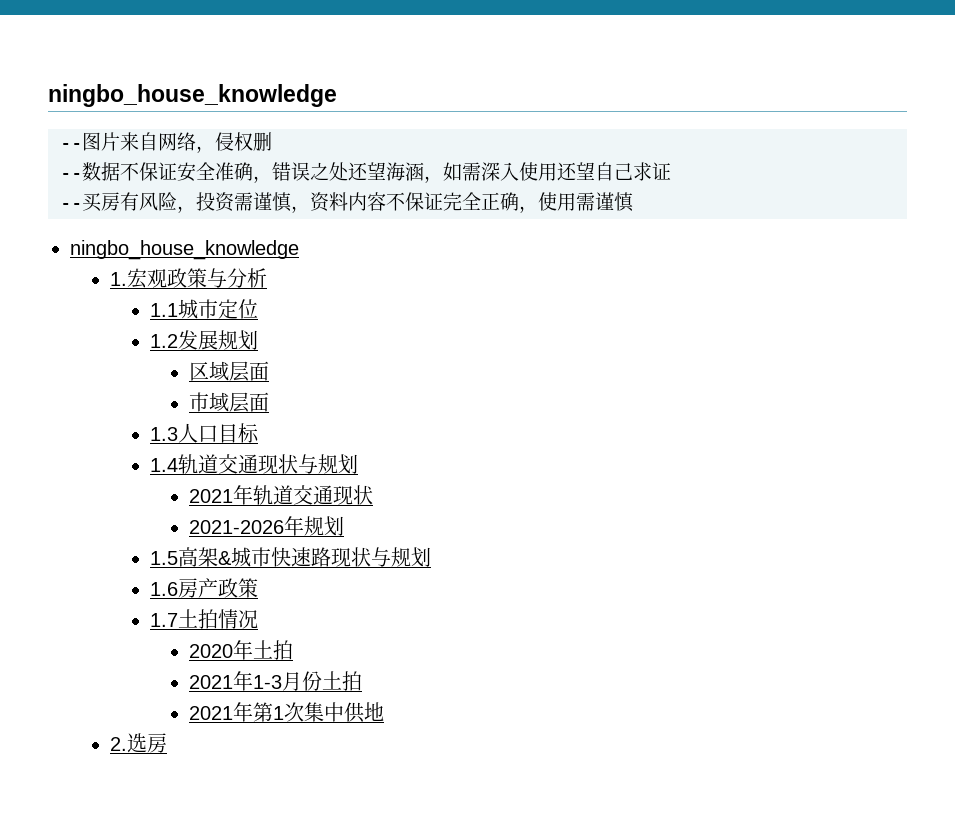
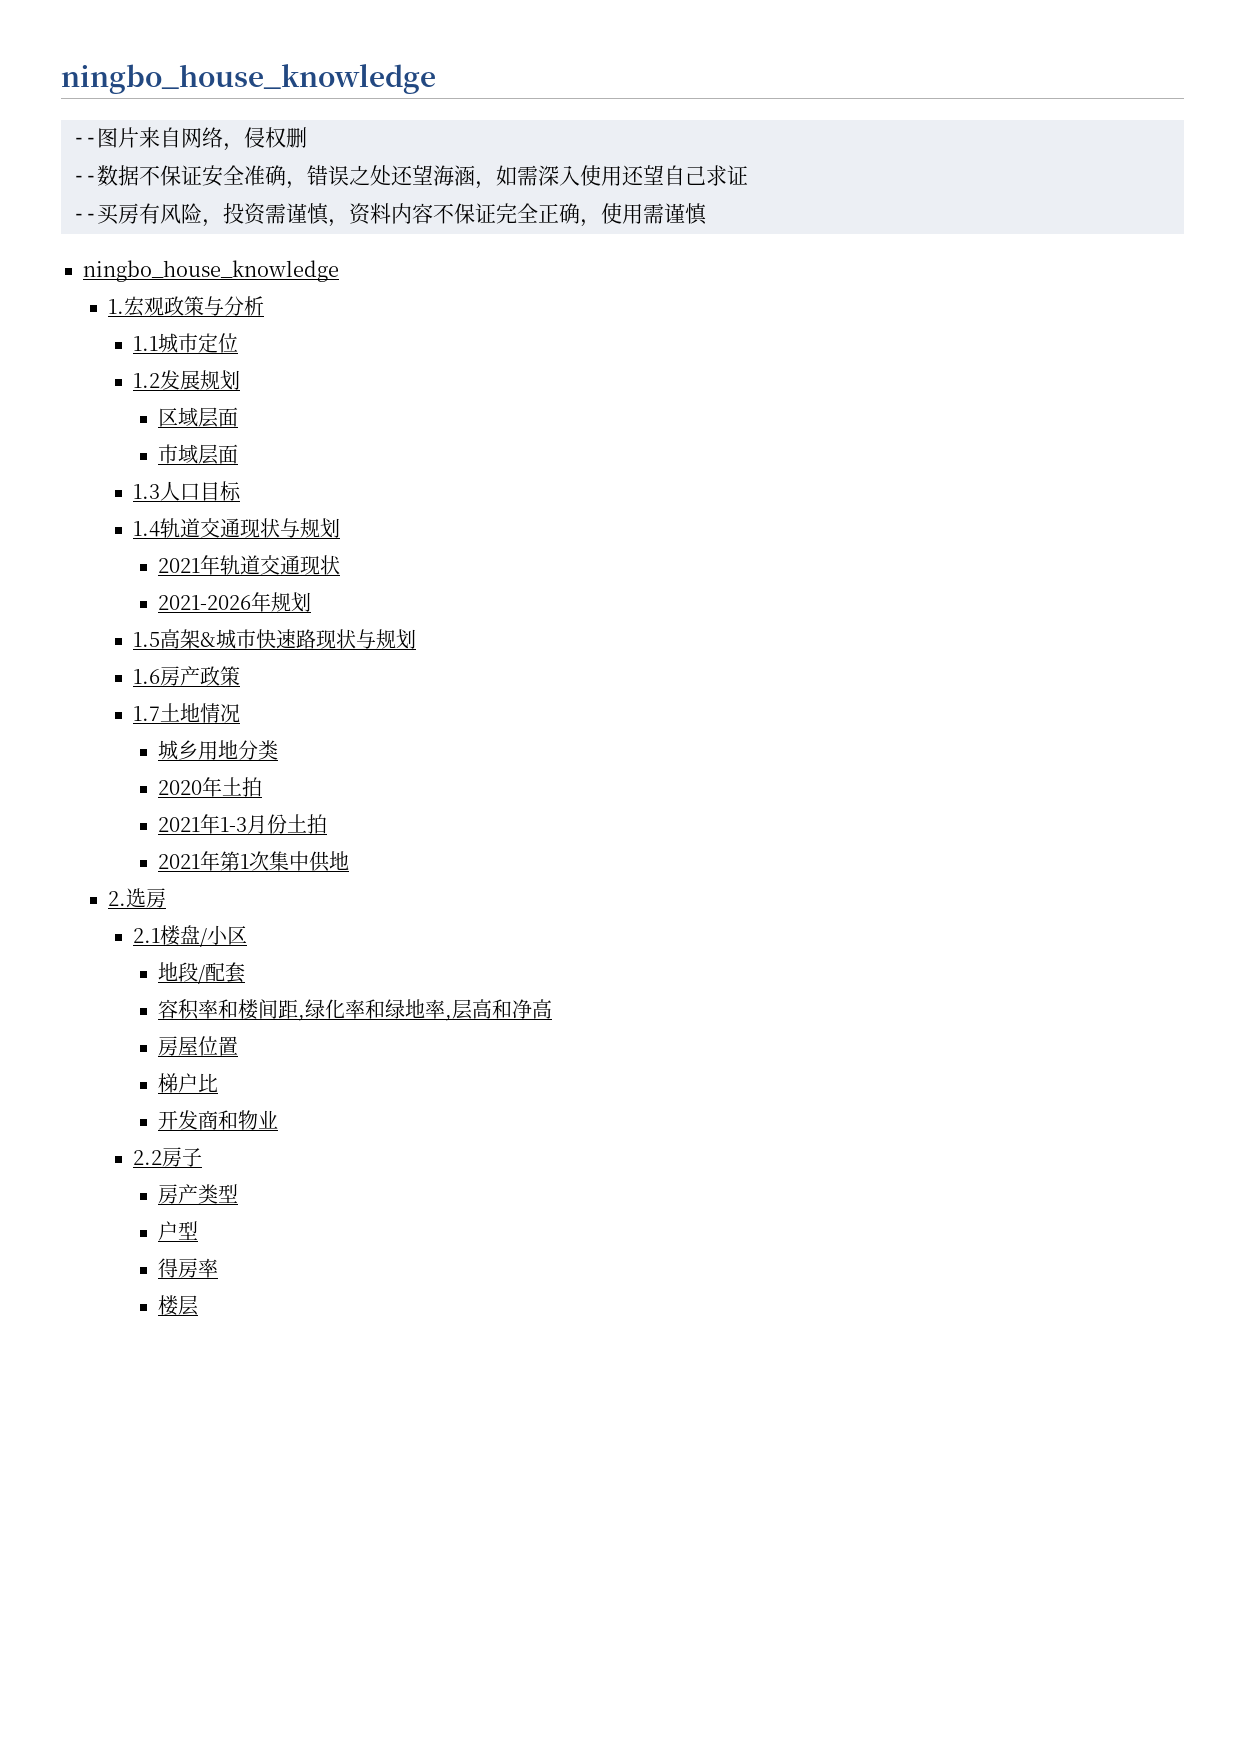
[197,609,218,629] 拍 -> [179,703,200,722] 地
(258, 619) none -> [157,740,278,760] // 城乡用地分类
(167, 743) none -> [132,925,247,947] [157,962,245,984] [157,999,552,1021] [157,1036,238,1056] [157,1073,218,1093] [157,1110,278,1130] [132,1147,202,1167] [157,1184,238,1204] [157,1221,198,1241] [157,1258,218,1278] [157,1295,198,1316] // 2.1楼盘/小区 // 地段/配套 // 容积率和楼间距,绿化率和绿地率,层高和净高 // 房屋位置 // 梯户比 // 开发商和物业 // 2.2房子 // 房产类型 // 户型 // 得房率 // 楼层

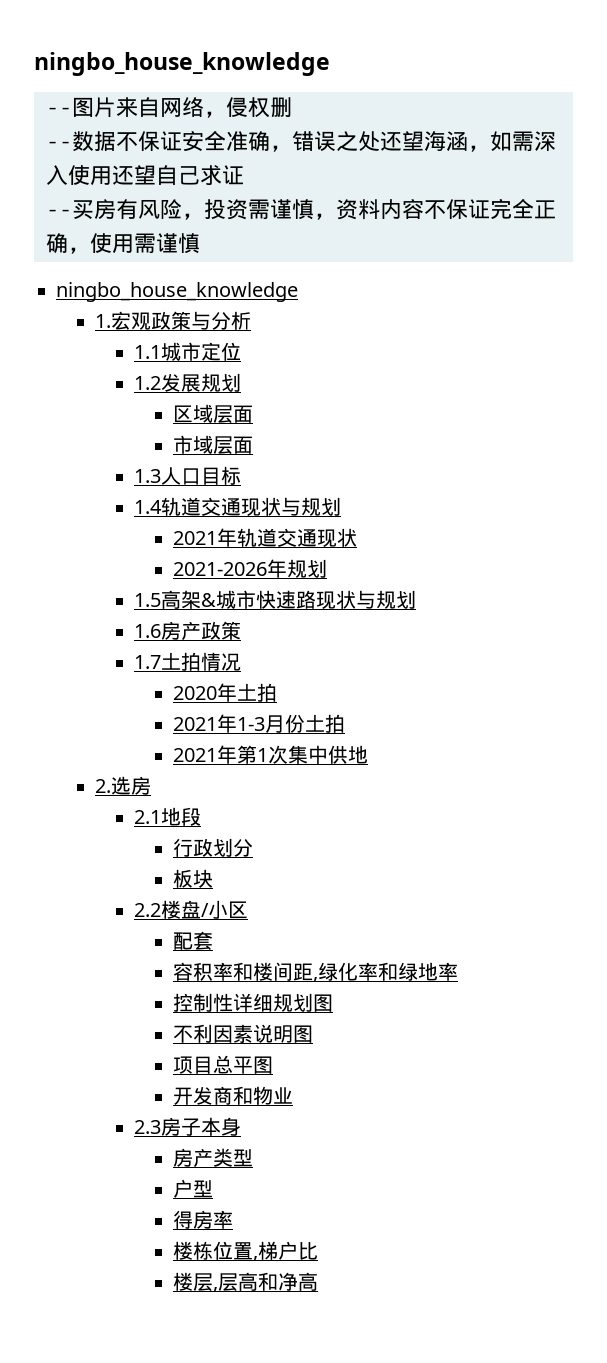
[179,703,200,722] 地 -> [180,652,201,671] 拍
[157,740,278,760] // 城乡用地分类 -> (241, 662) none
(160, 935) none -> [160,807,201,826] [172,838,253,857] [172,869,213,888] [133,903,161,917] 地段 // 行政划分 // 板块 // 2.2
[157,962,205,984] 地段/ -> (248, 910) none
[444,999,552,1021] [157,1036,238,1056] [157,1073,218,1093] ,层高和净高 // 房屋位置 // 梯户比 -> [172,993,333,1012] [172,1024,313,1043] [172,1055,273,1074] // 控制性详细规划图 // 不利因素说明图 // 项目总平图
[132,1150,162,1165] 2.2 -> [133,1120,161,1134] 2.3
(202, 1157) none -> [200,1117,241,1136] 本身
[177,1295,198,1316] 层 -> [192,1241,318,1261] [172,1272,318,1292] 栋位置,梯户比 // 楼层,层高和净高

